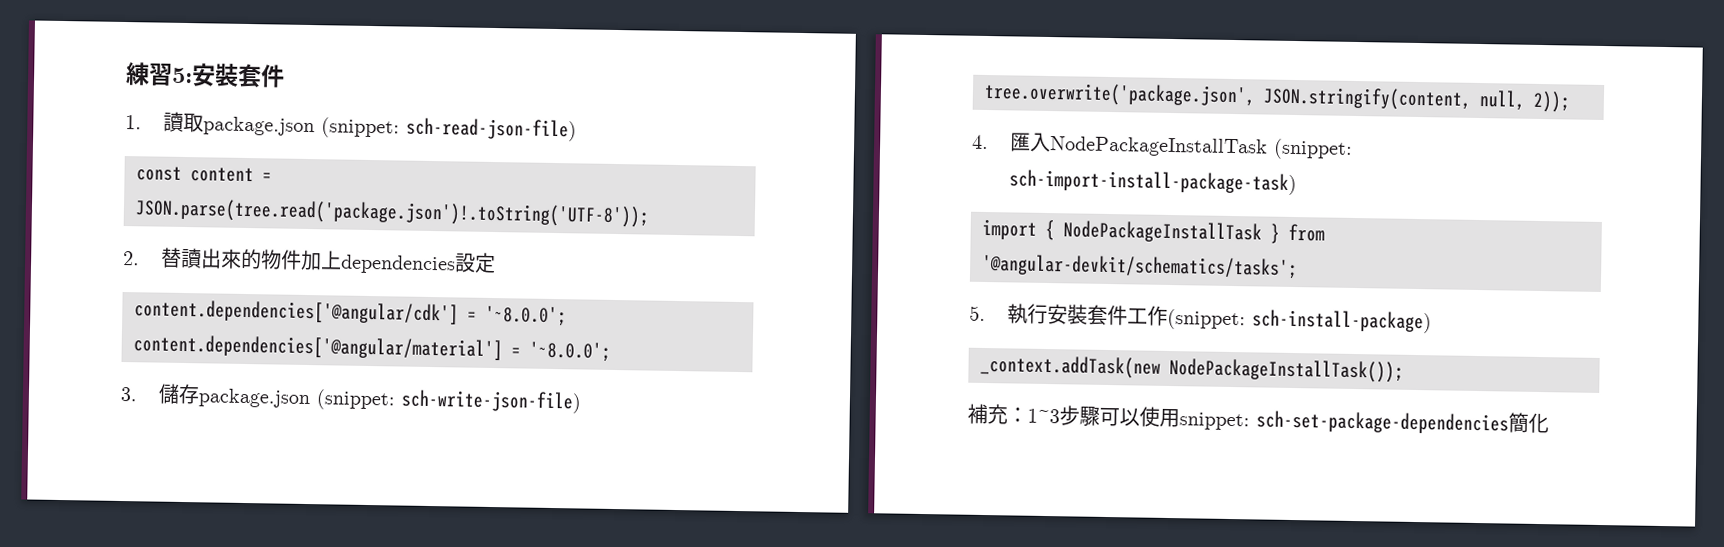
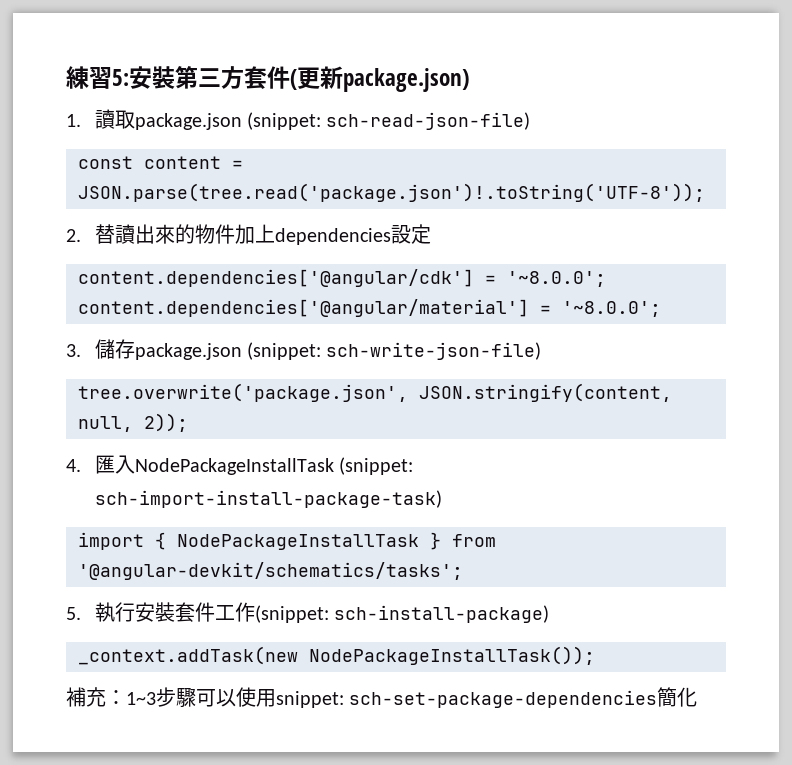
[237,63,285,88] 套件 -> [175,66,469,92] 第三方套件(更新package.json)

